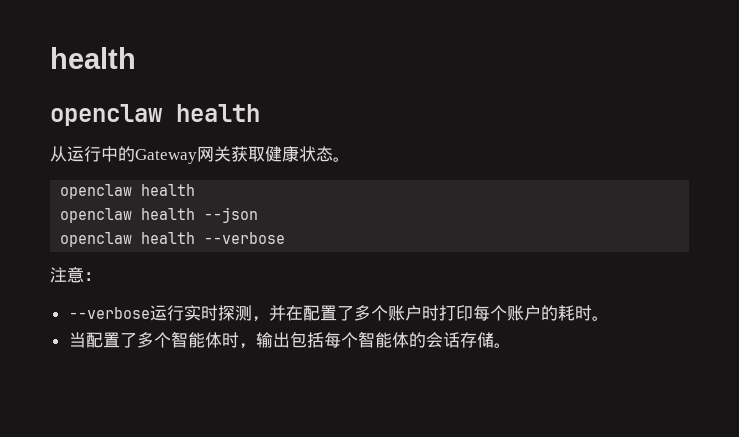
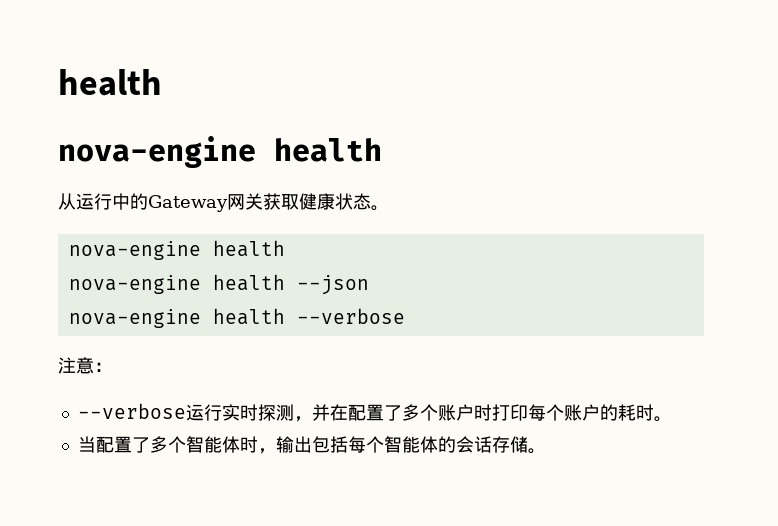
[50,47,136,69] [50,104,163,126] health // openclaw -> [58,69,162,96] [58,136,256,168] health // nova-engine
[60,184,196,199] [60,208,133,223] openclaw health // openclaw -> [68,240,285,260] [68,275,201,294] nova-engine health // nova-engine
[60,232,133,247] openclaw -> [68,309,201,328] nova-engine

